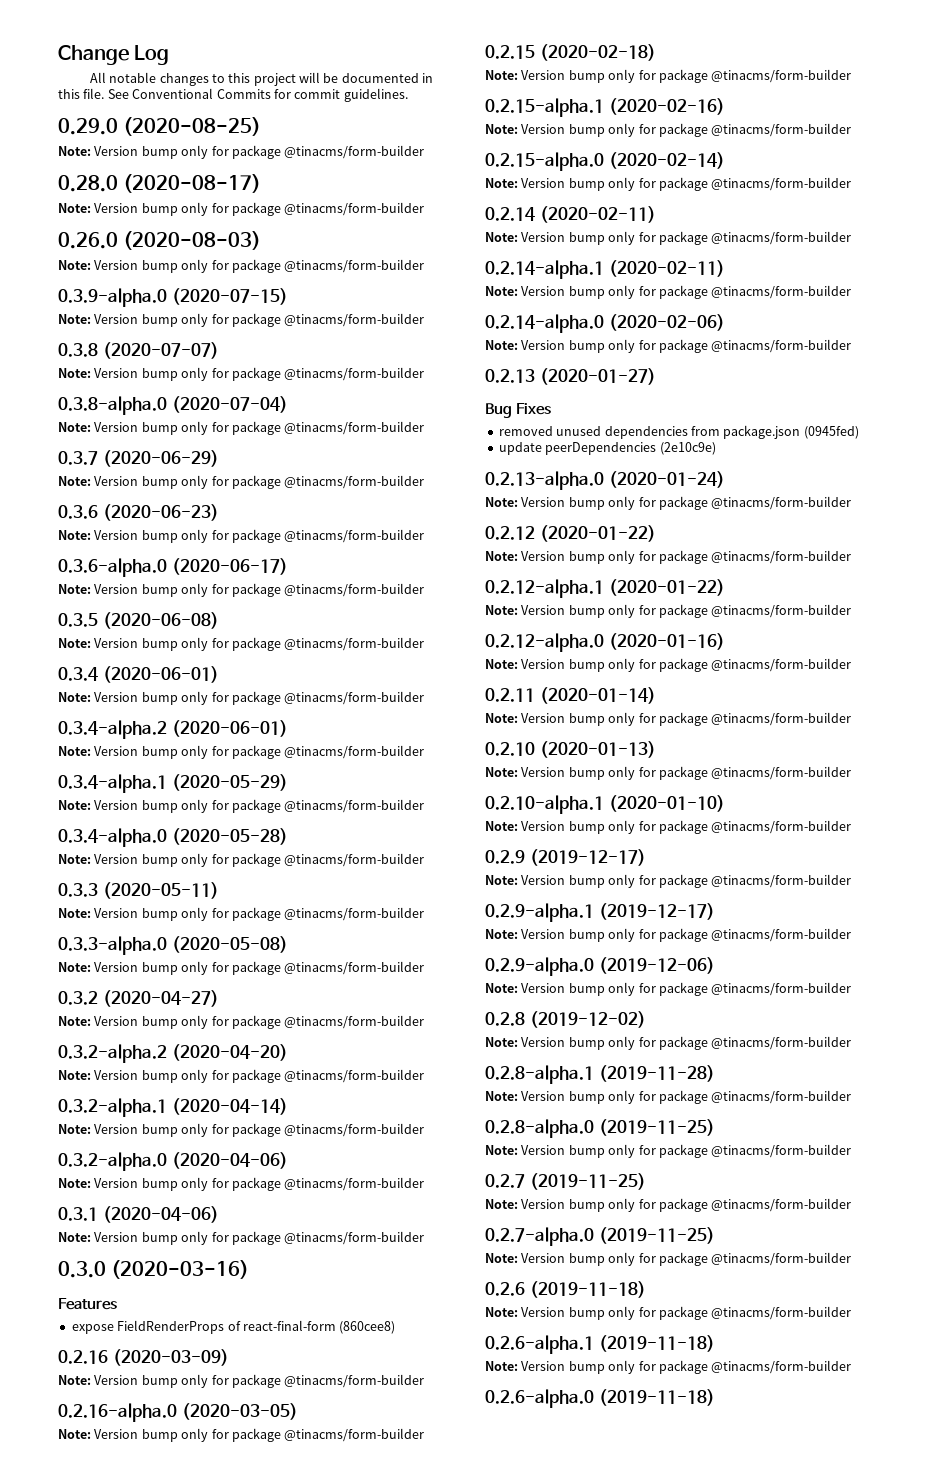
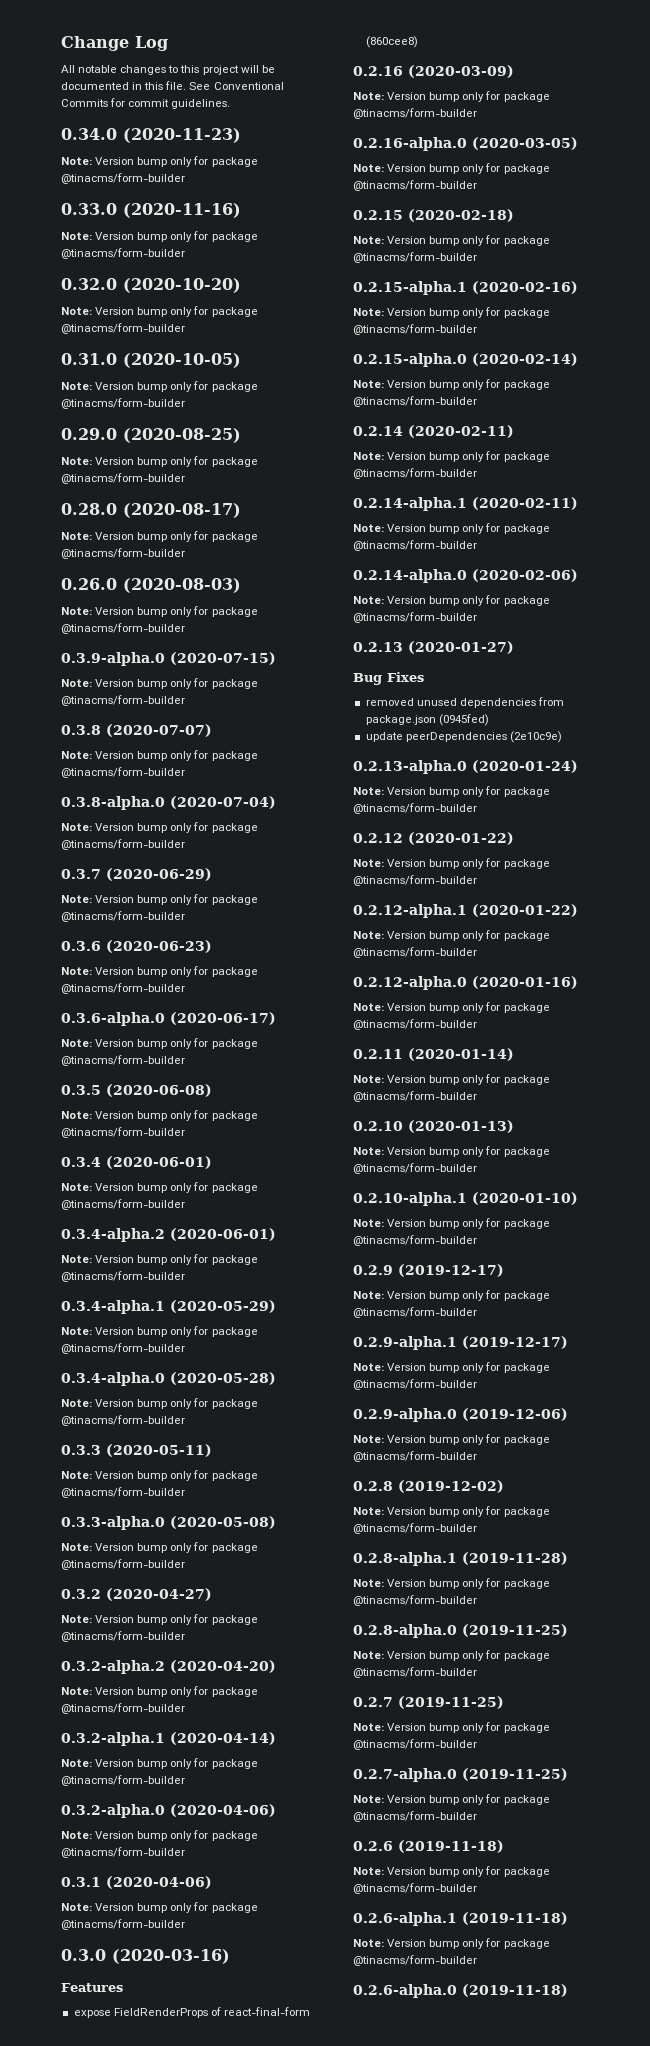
(408, 95) none -> [61,128,241,143] [61,156,258,167] [61,173,185,184] [61,203,241,218] [61,231,258,242] [61,248,185,259] [61,278,241,293] [61,306,258,317] [61,323,185,334] [61,353,241,368] [61,381,258,392] [61,398,185,409] // 0.34.0 (2020-11-23) // Note: Version bump only for package @tinacms/form-builder // 0.33.0 (2020-11-16) // Note: Version bump only for package @tinacms/form-builder // 0.32.0 (2020-10-20) // Note: Version bump only for package @tinacms/form-builder // 0.31.0 (2020-10-05) // Note: Version bump only for package @tinacms/form-builder

